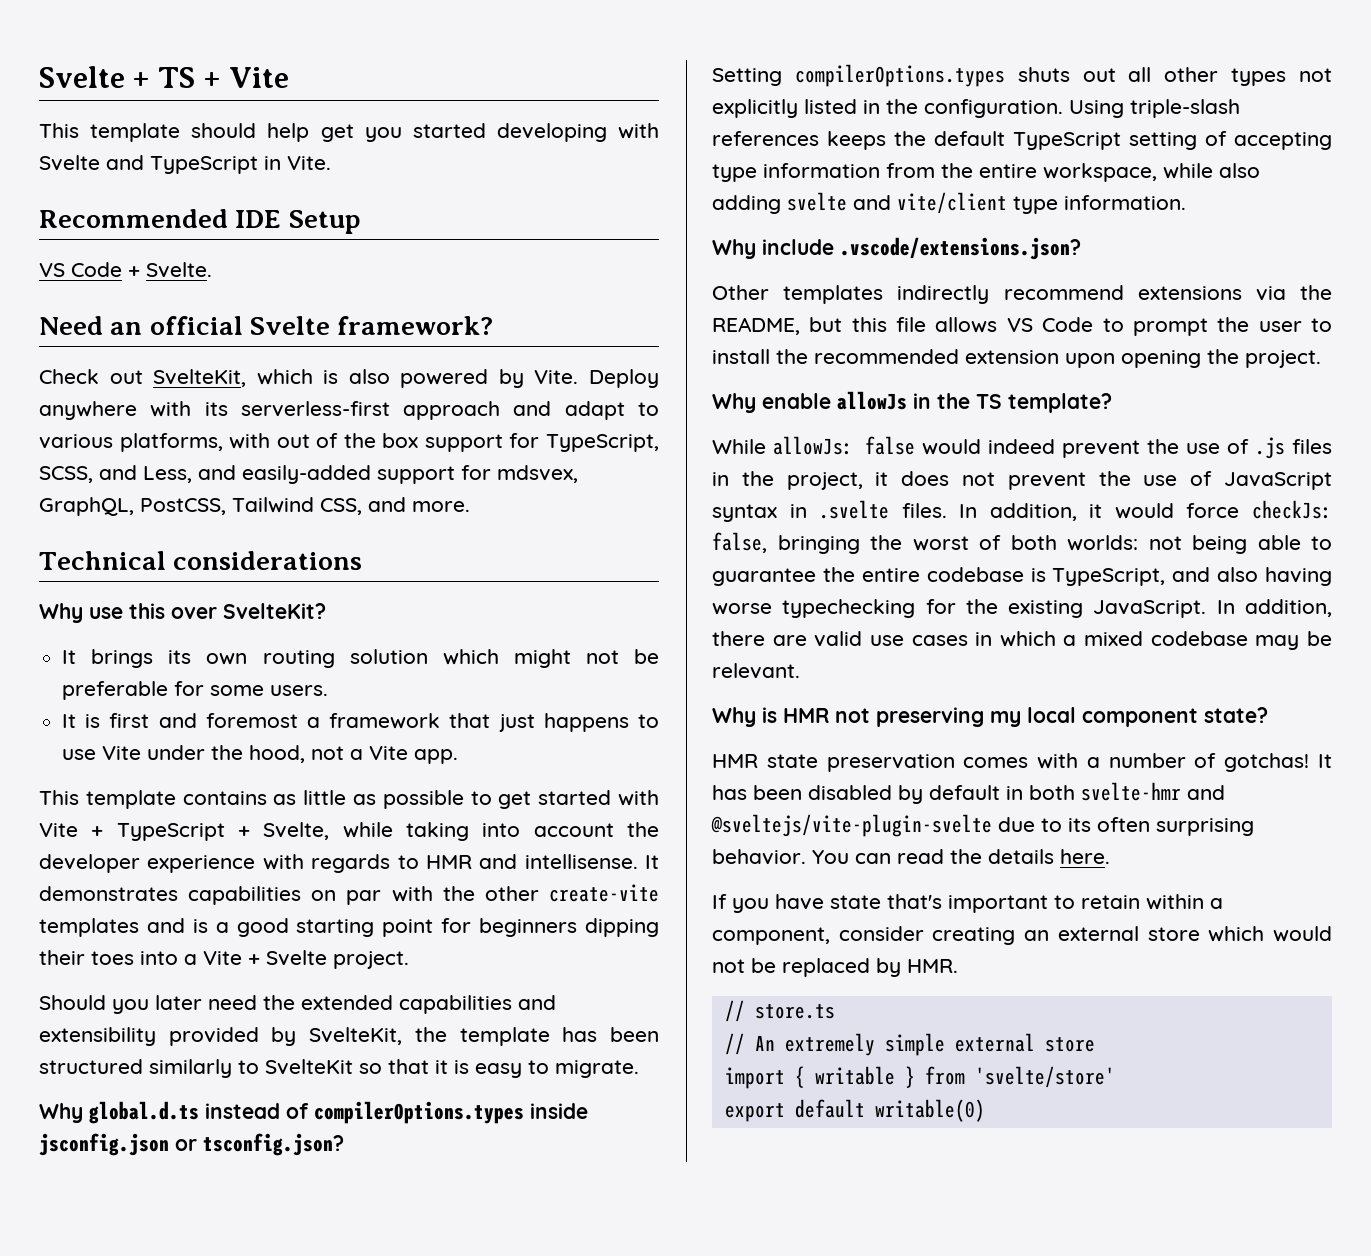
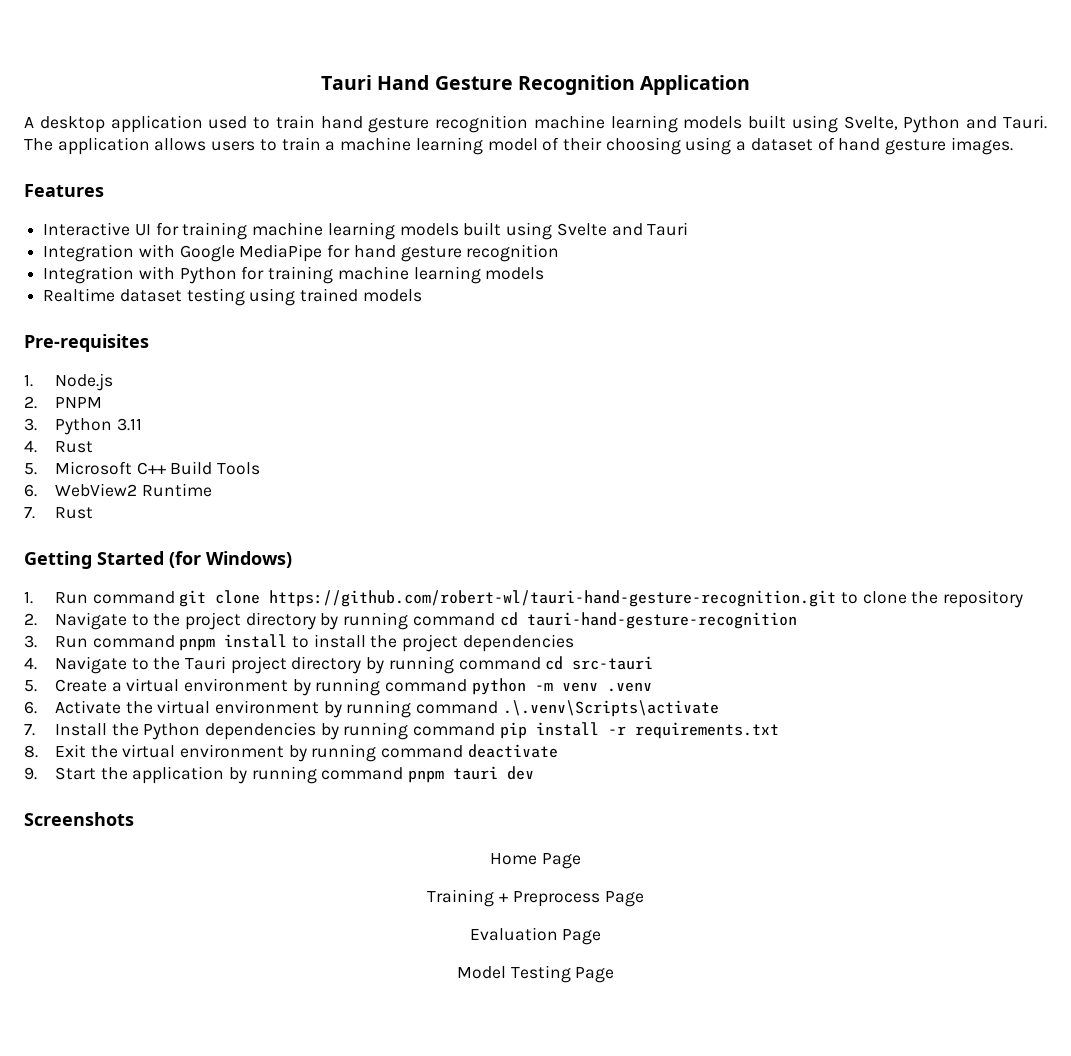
[39,66,289,88] [39,123,659,142] [39,155,331,174] [39,209,361,234] [39,262,212,278] [39,316,494,335] [39,369,659,388] [39,401,659,420] [39,433,659,452] [39,465,578,484] [39,497,470,516] [39,551,363,570] [39,603,326,623] [62,649,660,668] [62,681,329,700] [62,713,659,732] [62,745,459,764] [39,790,659,809] [39,822,659,841] [39,854,659,873] [39,884,660,905] [39,918,660,937] [39,950,409,969] [39,995,556,1014] [39,1027,659,1046] [39,1059,639,1078] [39,1101,588,1124] [39,1133,344,1156] [712,64,1332,87] [712,99,1240,118] [712,131,1332,150] [712,163,1260,182] [712,192,1186,214] [712,237,1081,260] [712,285,1332,304] [712,317,1332,336] [712,349,1321,368] [712,391,1112,413] [712,436,1332,459] [712,471,1332,490] [712,500,1332,522] [712,532,1332,554] [712,567,1332,586] [712,599,1332,618] [712,631,1332,650] [712,663,800,679] [712,707,1268,727] [712,753,1332,772] [712,782,1225,804] [711,814,1254,837] [712,849,1110,865] [712,894,1223,913] [712,926,1332,945] [712,958,958,977] [724,1000,835,1022] [724,1033,1095,1056] [724,1066,1115,1089] [724,1099,985,1122] Svelte + TS + Vite // This template should help get you started developing with Svelte and TypeScript in Vite. // Recommended IDE Setup // VS Code + Svelte. // Need an official Svelte framework? // Check out SvelteKit, which is also powered by Vite. Deploy anywhere with its serverless-first approach and adapt to various platforms, with out of the box support for TypeScript, SCSS, and Less, and easily-added support for mdsvex, GraphQL, PostCSS, Tailwind CSS, and more. // Technical considerations // Why use this over SvelteKit? // It brings its own routing solution which might not be preferable for some users. // It is first and foremost a framework that just happens to use Vite under the hood, not a Vite app. // This template contains as little as possible to get started with Vite + TypeScript + Svelte, while taking into account the developer experience with regards to HMR and intellisense. It demonstrates capabilities on par with the other create-vite templates and is a good starting point for beginners dipping their toes into a Vite + Svelte project. // Should you later need the extended capabilities and extensibility provided by SvelteKit, the template has been structured similarly to SvelteKit so that it is easy to migrate. // Why global.d.ts instead of compilerOptions.types inside jsconfig.json or tsconfig.json? // Setting compilerOptions.types shuts out all other types not explicitly listed in the configuration. Using triple-slash references keeps the default TypeScript setting of accepting type information from the entire workspace, while also adding svelte and vite/client type information. // Why include .vscode/extensions.json? // Other templates indirectly recommend extensions via the README, but this file allows VS Code to prompt the user to install the recommended extension upon opening the project. // Why enable allowJs in the TS template? // While allowJs: false would indeed prevent the use of .js files in the project, it does not prevent the use of JavaScript syntax in .svelte files. In addition, it would force checkJs: false, bringing the worst of both worlds: not being able to guarantee the entire codebase is TypeScript, and also having worse typechecking for the existing JavaScript. In addition, there are valid use cases in which a mixed codebase may be relevant. // Why is HMR not preserving my local component state? // HMR state preservation comes with a number of gotchas! It has been disabled by default in both svelte-hmr and @sveltejs/vite-plugin-svelte due to its often surprising behavior. You can read the details here. // If you have state that's important to retain within a component, consider creating an external store which would not be replaced by HMR. // // store.ts // // An extremely simple external store // import { writable } from 'svelte/store' // export default writable(0) -> [320,75,751,95] [24,115,1047,133] [24,137,1013,155] [24,184,104,197] [43,222,689,240] [43,244,560,262] [43,266,545,284] [43,288,422,306] [24,334,149,352] [24,373,113,391] [24,396,102,409] [24,418,142,435] [24,440,93,453] [24,461,261,475] [24,483,212,497] [24,507,93,519] [24,551,292,569] [24,590,1024,608] [24,612,797,630] [24,634,574,652] [24,656,654,674] [24,678,652,696] [24,700,719,718] [24,722,779,740] [24,744,558,762] [24,766,535,784] [24,812,134,826] [490,853,581,869] [427,889,644,907] [469,927,602,945] [456,965,615,983] Tauri Hand Gesture Recognition Application // A desktop application used to train hand gesture recognition machine learning models built using Svelte, Python and Tauri. The application allows users to train a machine learning model of their choosing using a dataset of hand gesture images. // Features // Interactive UI for training machine learning models built using Svelte and Tauri // Integration with Google MediaPipe for hand gesture recognition // Integration with Python for training machine learning models // Realtime dataset testing using trained models // Pre-requisites // 1. Node.js // 2. PNPM // 3. Python 3.11 // 4. Rust // 5. Microsoft C++ Build Tools // 6. WebView2 Runtime // 7. Rust // Getting Started (for Windows) // 1. Run command git clone https://github.com/robert-wl/tauri-hand-gesture-recognition.git to clone the repository // 2. Navigate to the project directory by running command cd tauri-hand-gesture-recognition // 3. Run command pnpm install to install the project dependencies // 4. Navigate to the Tauri project directory by running command cd src-tauri // 5. Create a virtual environment by running command python -m venv .venv // 6. Activate the virtual environment by running command .\.venv\Scripts\activate // 7. Install the Python dependencies by running command pip install -r requirements.txt // 8. Exit the virtual environment by running command deactivate // 9. Start the application by running command pnpm tauri dev // Screenshots // Home Page // Training + Preprocess Page // Evaluation Page // Model Testing Page

